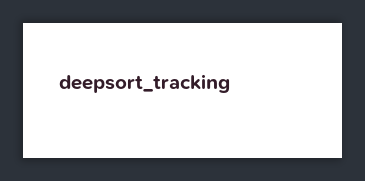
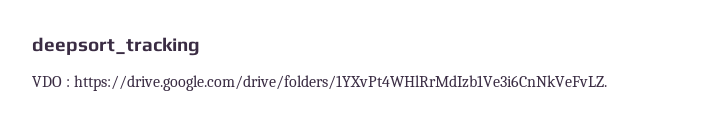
(230, 83) none -> [32,75,608,91] // VDO : https://drive.google.com/drive/folders/1YXvPt4WHlRrMdIzb1Ve3i6CnNkVeFvLZ.

